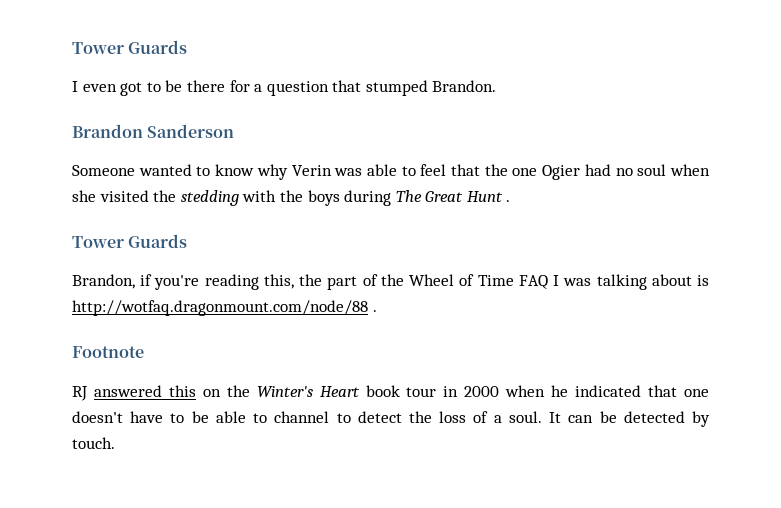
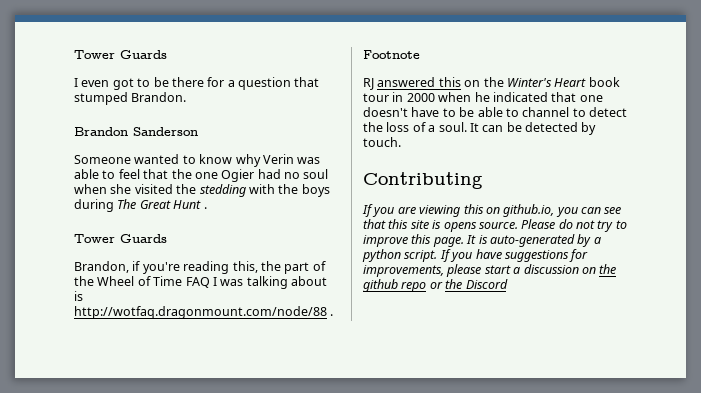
(115, 443) none -> [363,172,483,189] [362,204,622,217] [363,219,627,232] [363,234,601,247] [362,249,589,262] [363,264,617,277] [363,279,508,292] // Contributing // If you are viewing this on github.io, you can see that this site is opens source. Please do not try to improve this page. It is auto-generated by a python script. If you have suggestions for improvements, please start a discussion on the github repo or the Discord

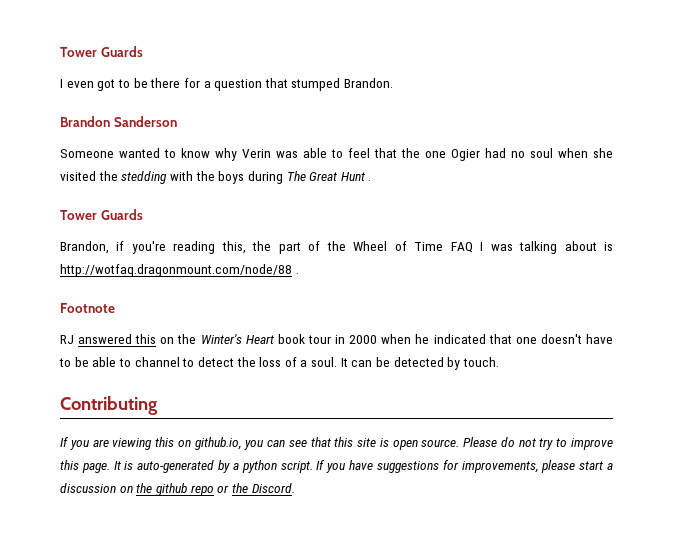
[443,222,477,232] opens -> [392,440,418,450] open
[465,279,508,289] Discord -> [251,483,295,493] Discord.

